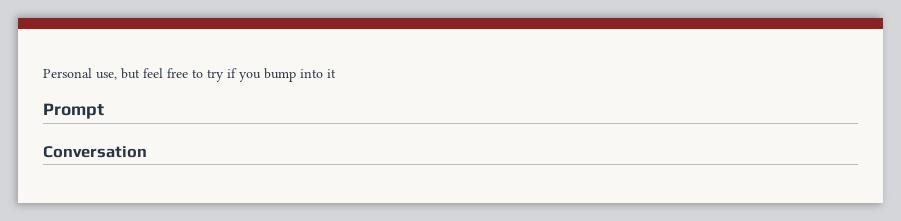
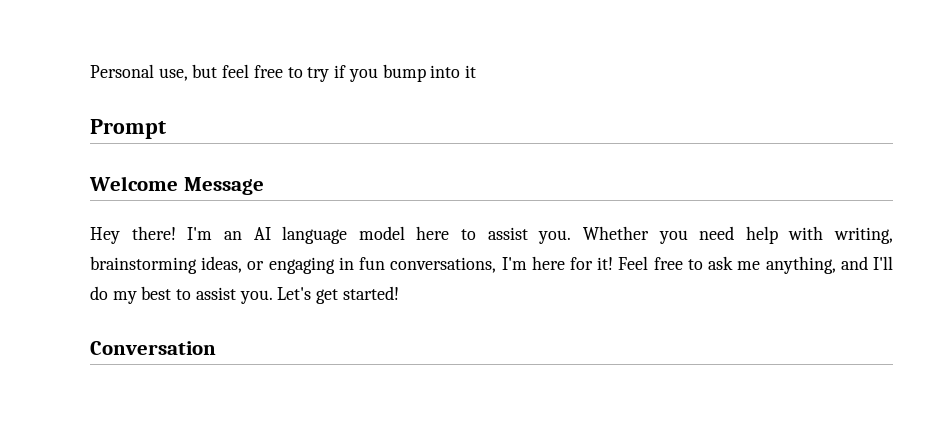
(104, 111) none -> [89,176,264,195] [90,226,893,244] [90,256,893,274] [90,286,399,304] // Welcome Message // Hey there! I'm an AI language model here to assist you. Whether you need help with writing, brainstorming ideas, or engaging in fun conversations, I'm here for it! Feel free to ask me anything, and I'll do my best to assist you. Let's get started!

